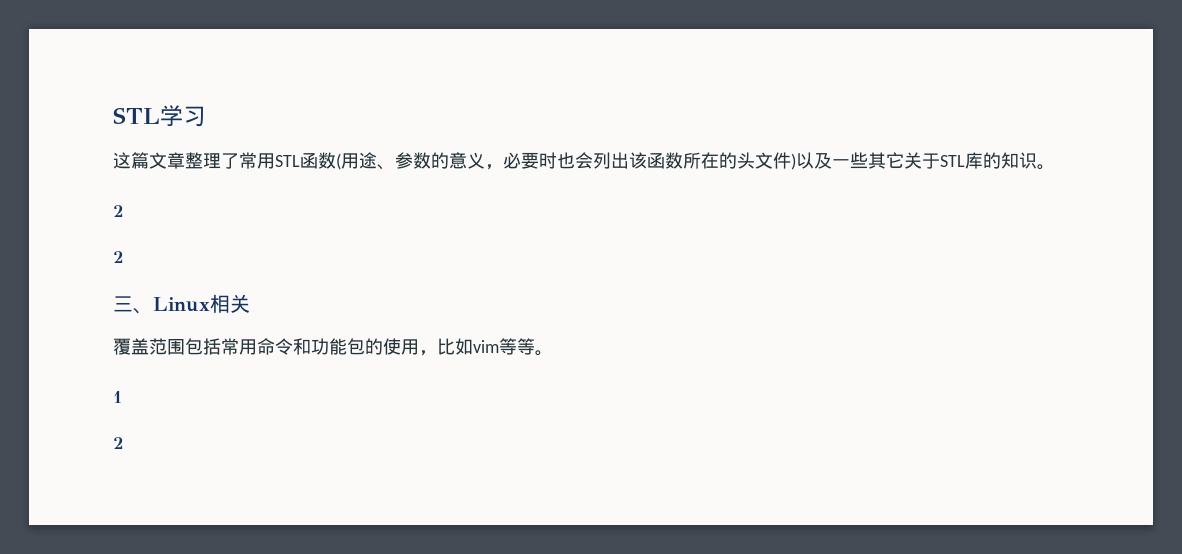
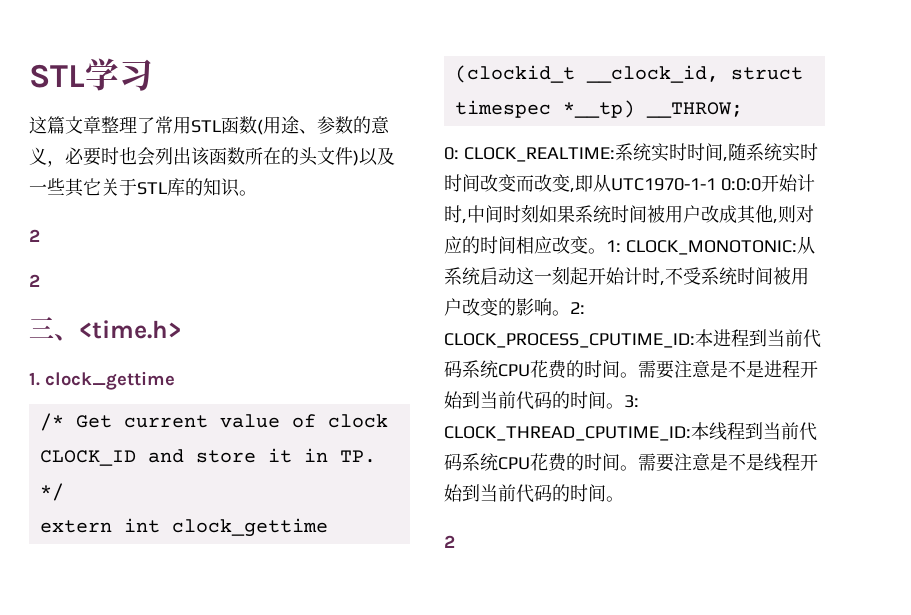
[153,294,250,313] [113,338,553,356] [113,391,122,403] Linux相关 // 覆盖范围包括常用命令和功能包的使用，比如vim等等。 // 1 -> [79,320,181,339] [29,371,175,390] [39,413,388,431] [39,448,376,466] [39,483,64,501] [39,518,328,537] [454,65,803,83] [454,100,743,118] [444,143,818,162] [444,174,815,193] [444,204,814,224] [444,236,815,255] [444,266,809,286] [444,298,585,316] [444,329,821,348] [444,360,818,379] [444,391,639,410] [444,422,817,441] [444,453,818,472] [444,484,624,503] <time.h> // 1. clock_gettime // /* Get current value of clock CLOCK_ID and store it in TP. */ // extern int clock_gettime (clockid_t __clock_id, struct timespec *__tp) __THROW; // 0: CLOCK_REALTIME:系统实时时间,随系统实时时间改变而改变,即从UTC1970-1-1 0:0:0开始计时,中间时刻如果系统时间被用户改成其他,则对应的时间相应改变。1: CLOCK_MONOTONIC:从系统启动这一刻起开始计时,不受系统时间被用户改变的影响。2: CLOCK_PROCESS_CPUTIME_ID:本进程到当前代码系统CPU花费的时间。需要注意是不是进程开始到当前代码的时间。3: CLOCK_THREAD_CPUTIME_ID:本线程到当前代码系统CPU花费的时间。需要注意是不是线程开始到当前代码的时间。

